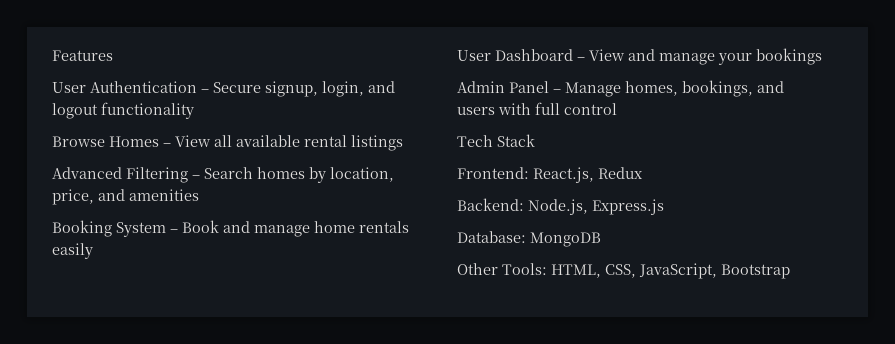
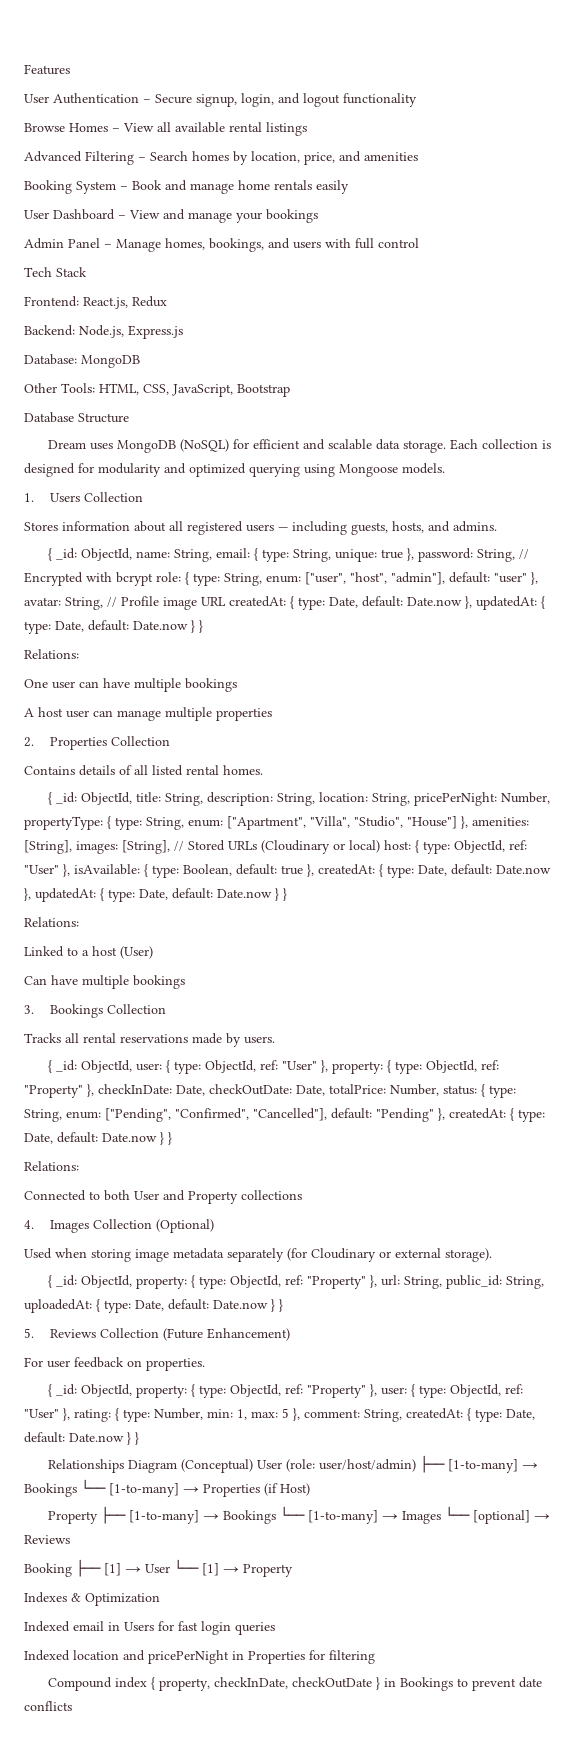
(790, 271) none -> [24,412,129,423] [47,439,551,453] [24,463,445,477] [24,492,143,502] [24,521,497,535] [47,548,529,562] [24,572,538,586] [24,596,545,610] [24,620,203,634] [24,649,79,659] [24,678,237,692] [24,707,272,721] [24,736,170,750] [24,765,263,776] [47,792,550,806] [24,816,529,830] [24,840,527,854] [24,864,551,878] [24,888,287,902] [24,917,79,927] [24,946,153,959] [24,975,185,989] [24,1004,166,1018] [24,1033,275,1047] [47,1060,499,1074] [24,1084,516,1098] [24,1108,545,1122] [24,1132,172,1145] [24,1161,79,1171] [24,1190,302,1204] [24,1219,214,1233] [24,1248,492,1262] [47,1275,544,1289] [24,1299,283,1313] [24,1328,290,1341] [24,1357,205,1371] [47,1384,523,1398] [24,1408,535,1422] [24,1432,139,1445] [47,1455,538,1473] [24,1479,310,1497] [47,1506,550,1524] [24,1535,70,1544] [24,1559,293,1577] [24,1592,160,1606] [24,1621,275,1635] [24,1650,375,1664] [47,1677,542,1691] [24,1701,72,1711] // Database Structure // Dream uses MongoDB (NoSQL) for efficient and scalable data storage. Each collection is designed for modularity and optimized querying using Mongoose models. // 1. Users Collection // Stores information about all registered users — including guests, hosts, and admins. // { _id: ObjectId, name: String, email: { type: String, unique: true }, password: String, // Encrypted with bcrypt role: { type: String, enum: ["user", "host", "admin"], default: "user" }, avatar: String, // Profile image URL createdAt: { type: Date, default: Date.now }, updatedAt: { type: Date, default: Date.now } } // Relations: // One user can have multiple bookings // A host user can manage multiple properties // 2. Properties Collection // Contains details of all listed rental homes. // { _id: ObjectId, title: String, description: String, location: String, pricePerNight: Number, propertyType: { type: String, enum: ["Apartment", "Villa", "Studio", "House"] }, amenities: [String], images: [String], // Stored URLs (Cloudinary or local) host: { type: ObjectId, ref: "User" }, isAvailable: { type: Boolean, default: true }, createdAt: { type: Date, default: Date.now }, updatedAt: { type: Date, default: Date.now } } // Relations: // Linked to a host (User) // Can have multiple bookings // 3. Bookings Collection // Tracks all rental reservations made by users. // { _id: ObjectId, user: { type: ObjectId, ref: "User" }, property: { type: ObjectId, ref: "Property" }, checkInDate: Date, checkOutDate: Date, totalPrice: Number, status: { type: String, enum: ["Pending", "Confirmed", "Cancelled"], default: "Pending" }, createdAt: { type: Date, default: Date.now } } // Relations: // Connected to both User and Property collections // 4. Images Collection (Optional) // Used when storing image metadata separately (for Cloudinary or external storage). // { _id: ObjectId, property: { type: ObjectId, ref: "Property" }, url: String, public_id: String, uploadedAt: { type: Date, default: Date.now } } // 5. Reviews Collection (Future Enhancement) // For user feedback on properties. // { _id: ObjectId, property: { type: ObjectId, ref: "Property" }, user: { type: ObjectId, ref: "User" }, rating: { type: Number, min: 1, max: 5 }, comment: String, createdAt: { type: Date, default: Date.now } } // Relationships Diagram (Conceptual) User (role: user/host/admin) ├── [1-to-many] → Bookings └── [1-to-many] → Properties (if Host) // Property ├── [1-to-many] → Bookings └── [1-to-many] → Images └── [optional] → Reviews // Booking ├── [1] → User └── [1] → Property // Indexes & Optimization // Indexed email in Users for fast login queries // Indexed location and pricePerNight in Properties for filtering // Compound index { property, checkInDate, checkOutDate } in Bookings to prevent date conflicts

